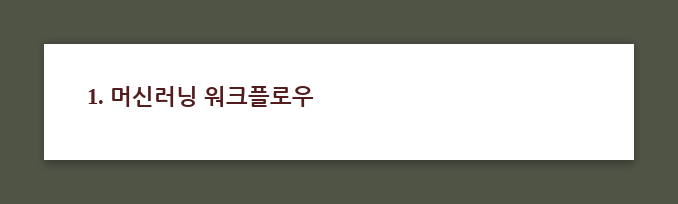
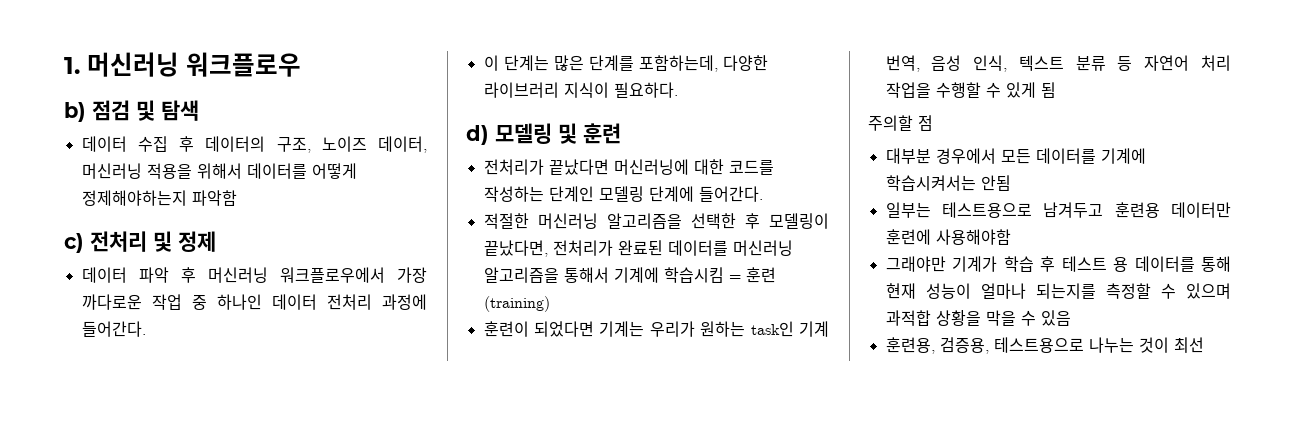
(315, 96) none -> [64,100,199,122] [81,136,427,153] [81,163,357,179] [81,190,237,206] [64,231,216,253] [81,267,427,283] [81,294,427,310] [81,321,146,337] [483,55,768,72] [483,82,678,98] [466,123,621,145] [483,159,774,175] [483,186,763,202] [483,213,829,229] [483,240,793,257] [483,267,776,283] [483,296,550,312] [483,321,829,337] [885,55,1231,72] [885,82,1056,98] [868,115,933,131] [885,148,1146,164] [885,175,1011,191] [885,202,1231,218] [885,229,1011,245] [885,256,1231,272] [885,283,1231,299] [885,310,1071,326] [885,337,1204,354] // b) 점검 및 탐색 // 데이터 수집 후 데이터의 구조, 노이즈 데이터, 머신러닝 적용을 위해서 데이터를 어떻게 정제해야하는지 파악함 // c) 전처리 및 정제 // 데이터 파악 후 머신러닝 워크플로우에서 가장 까다로운 작업 중 하나인 데이터 전처리 과정에 들어간다. // 이 단계는 많은 단계를 포함하는데, 다양한 라이브러리 지식이 필요하다. // d) 모델링 및 훈련 // 전처리가 끝났다면 머신러닝에 대한 코드를 작성하는 단계인 모델링 단계에 들어간다. // 적절한 머신러닝 알고리즘을 선택한 후 모델링이 끝났다면, 전처리가 완료된 데이터를 머신러닝 알고리즘을 통해서 기계에 학습시킴 = 훈련 (training) // 훈련이 되었다면 기계는 우리가 원하는 task인 기계 번역, 음성 인식, 텍스트 분류 등 자연어 처리 작업을 수행할 수 있게 됨 // 주의할 점 // 대부분 경우에서 모든 데이터를 기계에 학습시켜서는 안됨 // 일부는 테스트용으로 남겨두고 훈련용 데이터만 훈련에 사용해야함 // 그래야만 기계가 학습 후 테스트 용 데이터를 통해 현재 성능이 얼마나 되는지를 측정할 수 있으며 과적합 상황을 막을 수 있음 // 훈련용, 검증용, 테스트용으로 나누는 것이 최선

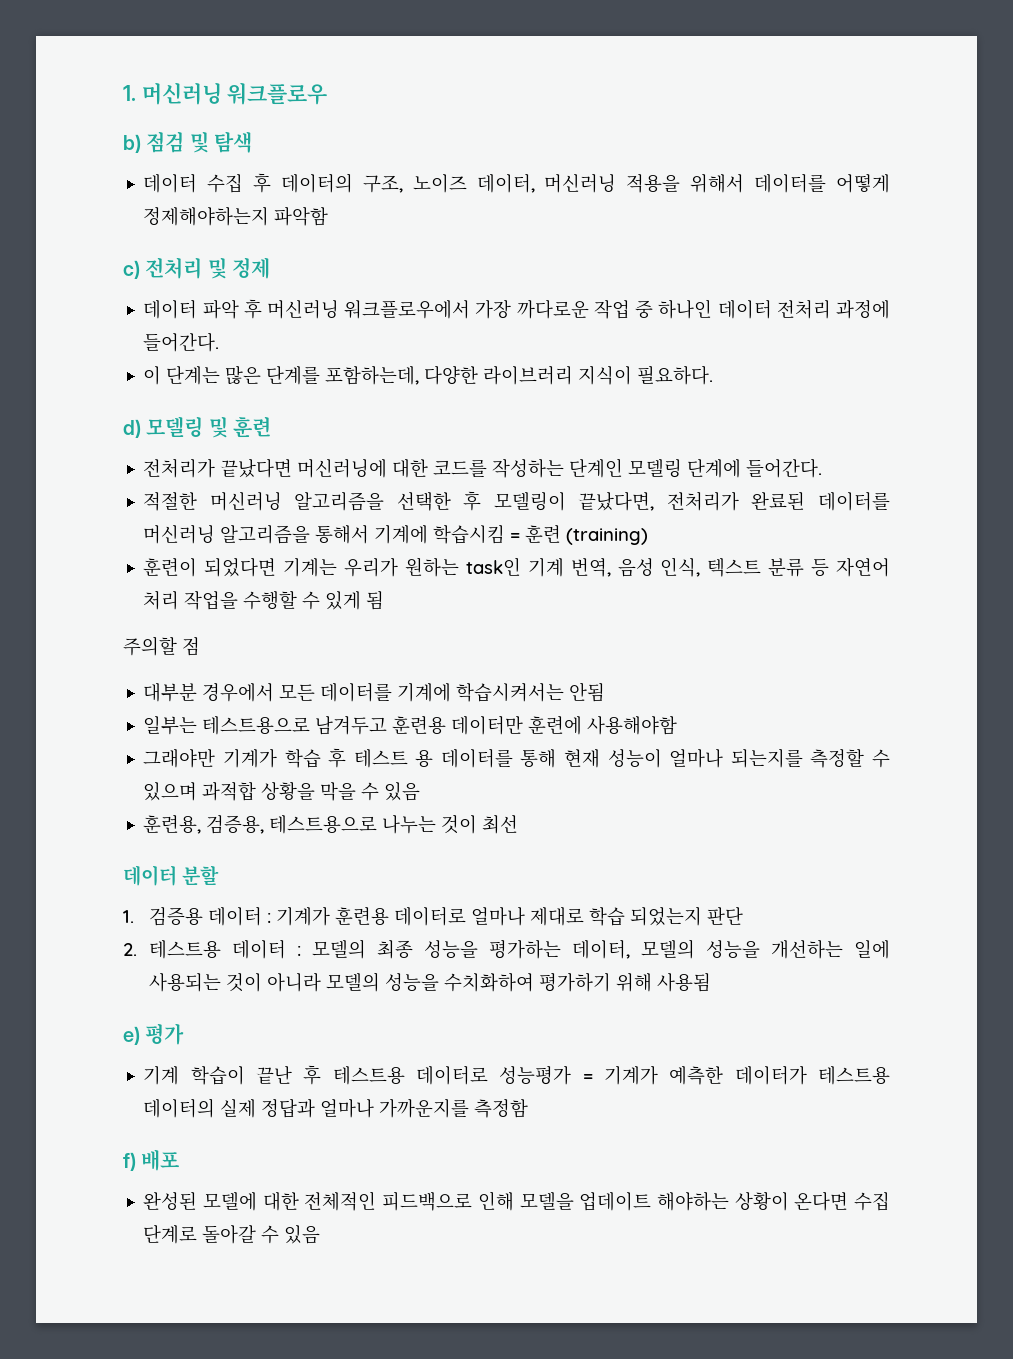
(1204, 345) none -> [123,865,220,886] [123,906,743,926] [123,939,891,959] [148,972,711,992] [123,1023,185,1045] [143,1065,890,1085] [143,1098,529,1118] [123,1149,180,1171] [143,1191,891,1211] [143,1225,321,1244] // 데이터 분할 // 1. 검증용 데이터 : 기계가 훈련용 데이터로 얼마나 제대로 학습 되었는지 판단 // 2. 테스트용 데이터 : 모델의 최종 성능을 평가하는 데이터, 모델의 성능을 개선하는 일에 사용되는 것이 아니라 모델의 성능을 수치화하여 평가하기 위해 사용됨 // e) 평가 // 기계 학습이 끝난 후 테스트용 데이터로 성능평가 = 기계가 예측한 데이터가 테스트용 데이터의 실제 정답과 얼마나 가까운지를 측정함 // f) 배포 // 완성된 모델에 대한 전체적인 피드백으로 인해 모델을 업데이트 해야하는 상황이 온다면 수집 단계로 돌아갈 수 있음

